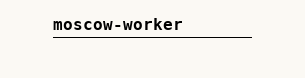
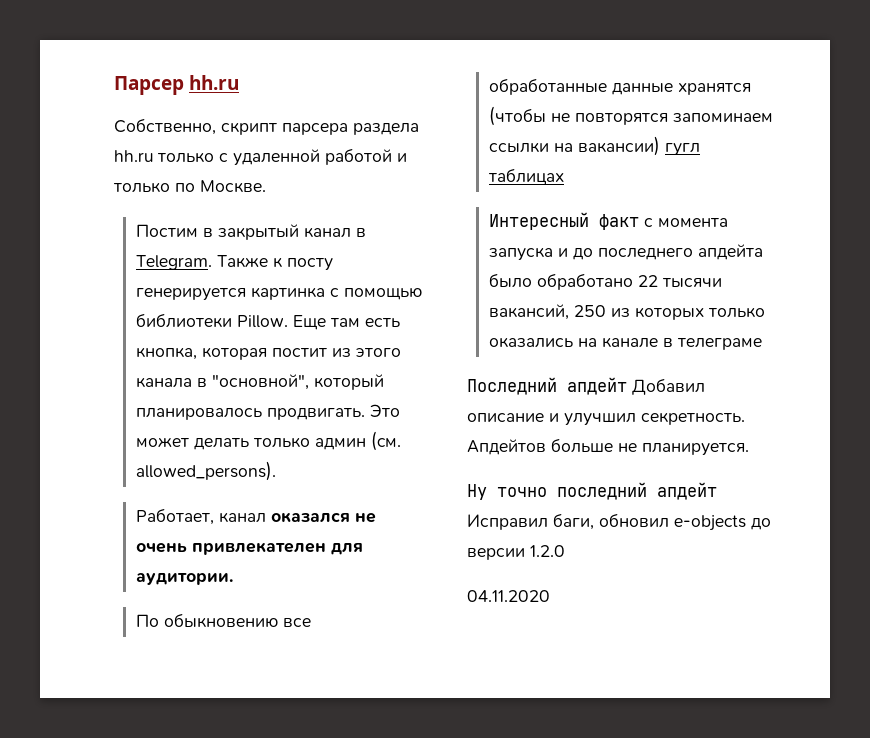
[53,18,183,30] moscow-worker -> [114,75,240,95] [114,118,419,135] [114,148,407,166] [113,180,266,193] [135,224,366,240] [135,255,333,271] [135,287,422,301] [135,313,400,330] [135,347,401,360] [135,374,384,390] [135,404,400,420] [135,431,401,451] [135,461,276,481] [135,508,376,525] [135,542,363,555] [135,572,233,585] [135,613,311,628] [488,78,751,95] [488,106,773,126] [488,136,700,156] [487,168,564,185] [488,212,728,230] [488,244,763,261] [488,273,722,290] [488,304,765,320] [488,337,762,350] [467,377,705,395] [467,412,745,426] [467,438,749,456] [467,482,717,500] [467,513,771,531] [467,545,565,560] [467,590,550,602] Парсер hh.ru // Собственно, скрипт парсера раздела hh.ru только с удаленной работой и только по Москве. // Постим в закрытый канал в Telegram. Также к посту генерируется картинка с помощью библиотеки Pillow. Еще там есть кнопка, которая постит из этого канала в "основной", который планировалось продвигать. Это может делать только админ (cм. allowed_persons). // Работает, канал оказался не очень привлекателен для аудитории. // По обыкновению все обработанные данные хранятся (чтобы не повторятся запоминаем ссылки на вакансии) гугл таблицах // Интересный факт с момента запуска и до последнего апдейта было обработано 22 тысячи вакансий, 250 из которых только оказались на канале в телеграме // Последний апдейт Добавил описание и улучшил секретность. Апдейтов больше не планируется. // Ну точно последний апдейт Исправил баги, обновил e-objects до версии 1.2.0 // 04.11.2020

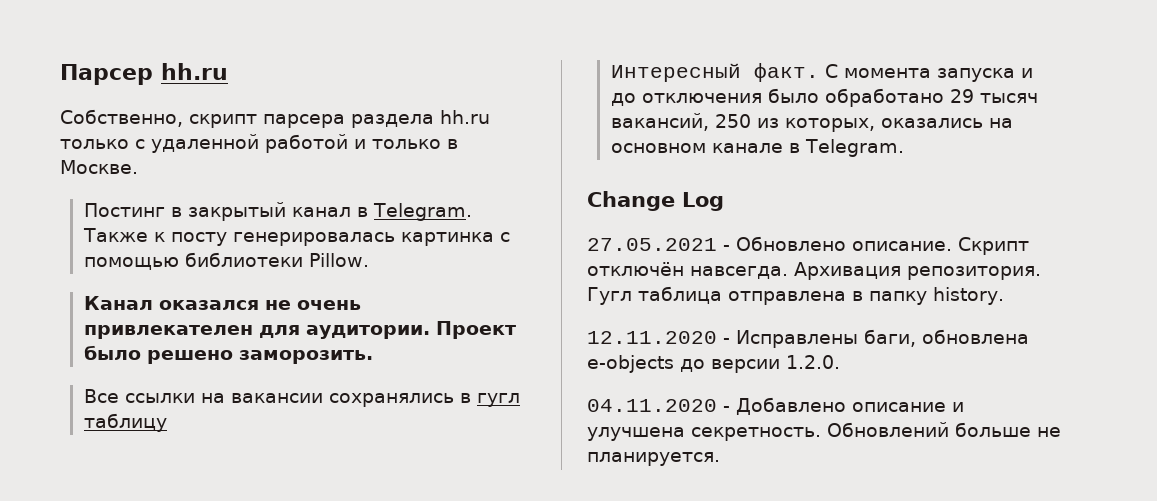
[175,183,195,192] по -> [447,139,458,149] в
[135,224,198,237] Постим -> [83,203,165,217] Постинг
[135,288,246,301] генерируется -> [232,232,395,246] генерировалась
[292,315,400,330] [135,347,401,360] [135,374,384,390] [135,404,400,420] [135,431,401,451] [135,461,276,481] [135,508,266,525] Еще там есть кнопка, которая постит из этого канала в "основной", который планировалось продвигать. Это может делать только админ (cм. allowed_persons). // Работает, канал -> [83,296,153,310] // Канал
[135,613,311,628] [488,78,751,95] [488,106,773,126] [488,136,700,156] [487,168,564,185] // По обыкновению все обработанные данные хранятся (чтобы не повторятся запоминаем ссылки на вакансии) гугл таблицах -> [435,321,516,339] [83,345,373,364] [83,389,520,407] [83,413,167,432] Проект было решено заморозить. // Все ссылки на вакансии сохранялись в гугл таблицу
[598,214,653,230] факт с -> [753,63,838,82] факт. С
[597,244,763,260] [488,273,722,290] последнего апдейта было обработано 22 тысячи -> [641,88,1038,107] отключения было обработано 29 тысяч
[634,307,765,320] которых только -> [784,118,875,132] которых,
(597, 342) none -> [610,143,706,153] основном
[676,338,762,350] [467,377,705,395] [467,412,745,426] [467,438,749,456] [467,482,717,500] [467,513,771,531] [467,545,565,560] [467,590,550,602] телеграме // Последний апдейт Добавил описание и улучшил секретность. Апдейтов больше не планируется. // Ну точно последний апдейт Исправил баги, обновил e-objects до версии 1.2.0 // 04.11.2020 -> [804,139,904,157] [587,191,724,211] [587,236,1029,255] [587,262,1041,280] [587,286,1004,305] [587,329,1029,348] [587,355,840,373] [587,397,964,415] [587,422,1061,441] [587,452,720,466] Telegram. // Change Log // 27.05.2021 - Обновлено описание. Скрипт отключён навсегда. Архивация репозитория. Гугл таблица отправлена в папку history. // 12.11.2020 - Исправлены баги, обновлена e-objects до версии 1.2.0. // 04.11.2020 - Добавлено описание и улучшена секретность. Обновлений больше не планируется.

